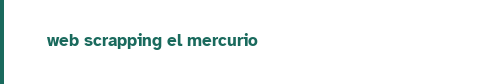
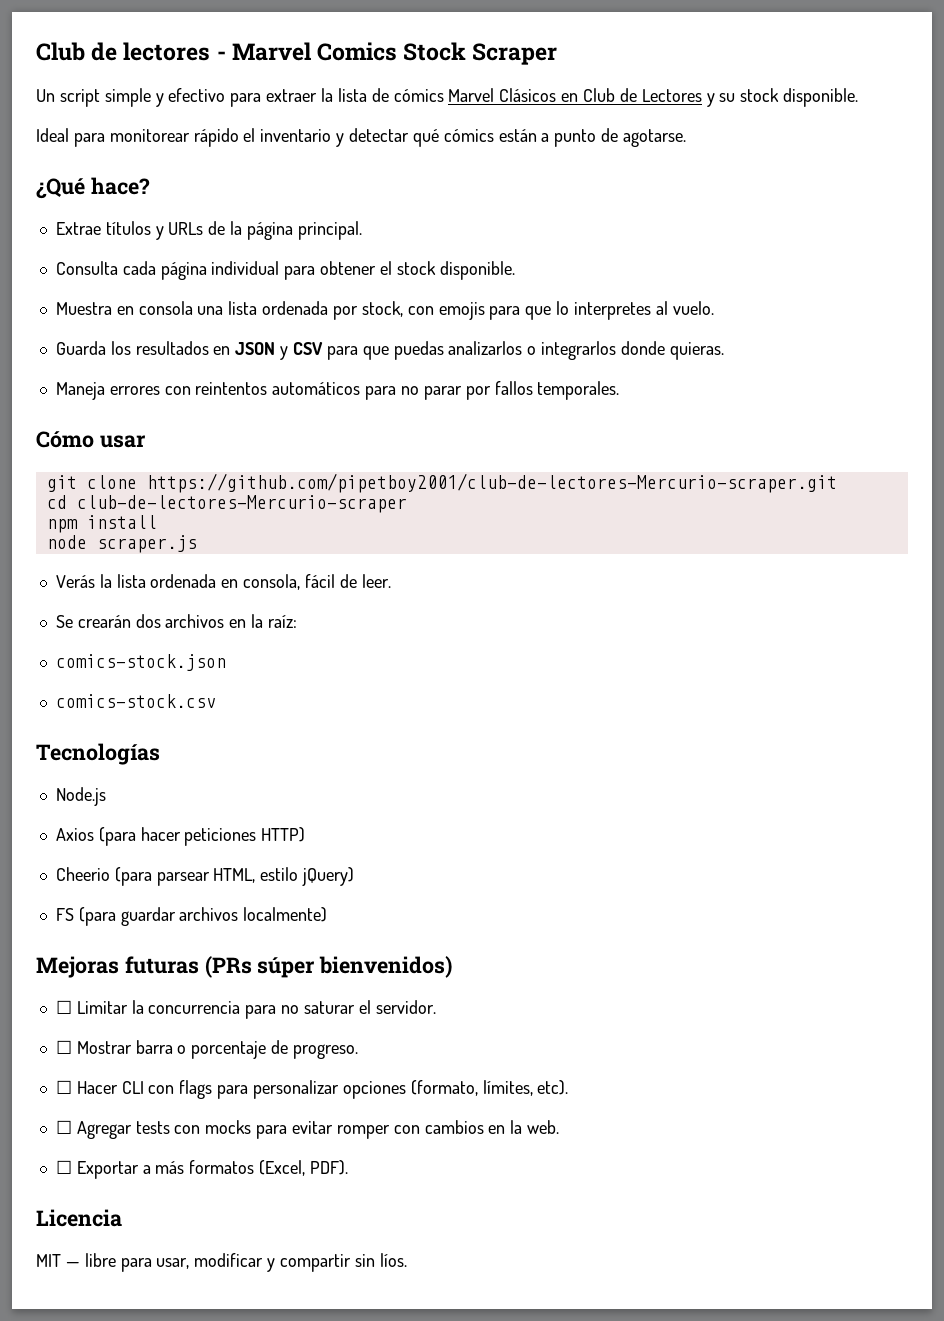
[47,33,258,50] web scrapping el mercurio -> [36,42,558,65] [36,88,859,107] [36,128,687,147] [36,177,150,199] [55,221,362,240] [55,261,515,280] [55,301,714,320] [55,341,724,360] [55,381,620,400] [36,431,146,448] [46,473,837,493] [46,495,407,513] [46,515,157,533] [46,535,197,553] [55,574,391,590] [55,614,297,628] [55,654,226,671] [55,694,216,708] [36,743,160,765] [55,787,106,806] [55,827,306,846] [55,867,355,886] [55,907,328,926] [36,956,453,978] [55,1000,436,1019] [55,1040,358,1059] [55,1080,569,1099] [55,1120,560,1139] [55,1160,348,1179] [36,1209,122,1227] [36,1253,407,1272] Club de lectores - Marvel Comics Stock Scraper // Un script simple y efectivo para extraer la lista de cómics Marvel Clásicos en Club de Lectores y su stock disponible. // Ideal para monitorear rápido el inventario y detectar qué cómics están a punto de agotarse. // ¿Qué hace? // Extrae títulos y URLs de la página principal. // Consulta cada página individual para obtener el stock disponible. // Muestra en consola una lista ordenada por stock, con emojis para que lo interpretes al vuelo. // Guarda los resultados en JSON y CSV para que puedas analizarlos o integrarlos donde quieras. // Maneja errores con reintentos automáticos para no parar por fallos temporales. // Cómo usar // git clone https://github.com/pipetboy2001/club-de-lectores-Mercurio-scraper.git // cd club-de-lectores-Mercurio-scraper // npm install // node scraper.js // Verás la lista ordenada en consola, fácil de leer. // Se crearán dos archivos en la raíz: // comics-stock.json // comics-stock.csv // Tecnologías // Node.js // Axios (para hacer peticiones HTTP) // Cheerio (para parsear HTML, estilo jQuery) // FS (para guardar archivos localmente) // Mejoras futuras (PRs súper bienvenidos) // ☐ Limitar la concurrencia para no saturar el servidor. // ☐ Mostrar barra o porcentaje de progreso. // ☐ Hacer CLI con flags para personalizar opciones (formato, límites, etc). // ☐ Agregar tests con mocks para evitar romper con cambios en la web. // ☐ Exportar a más formatos (Excel, PDF). // Licencia // MIT — libre para usar, modificar y compartir sin líos.

